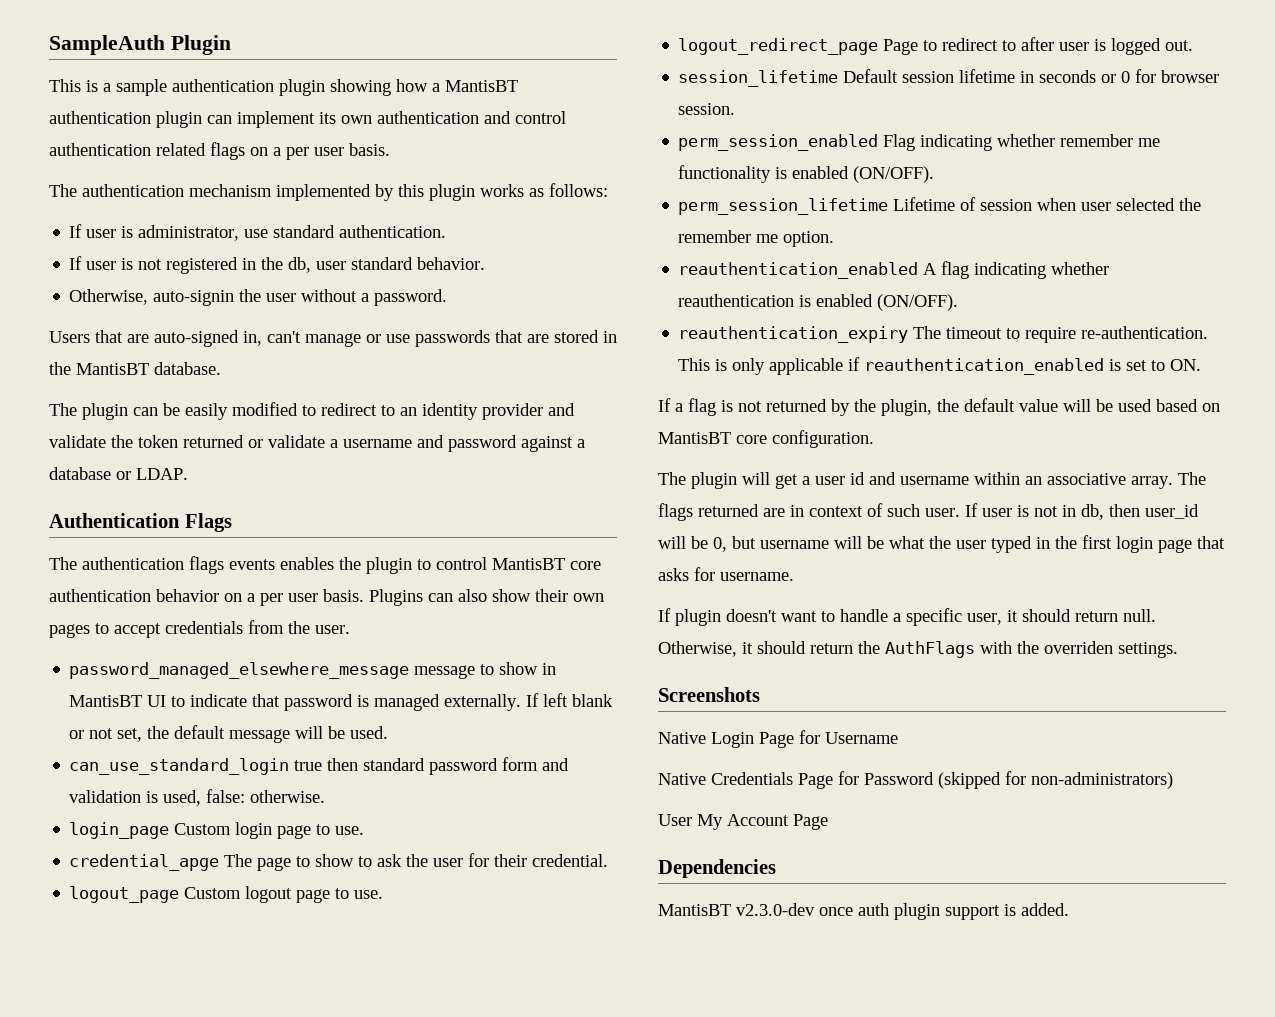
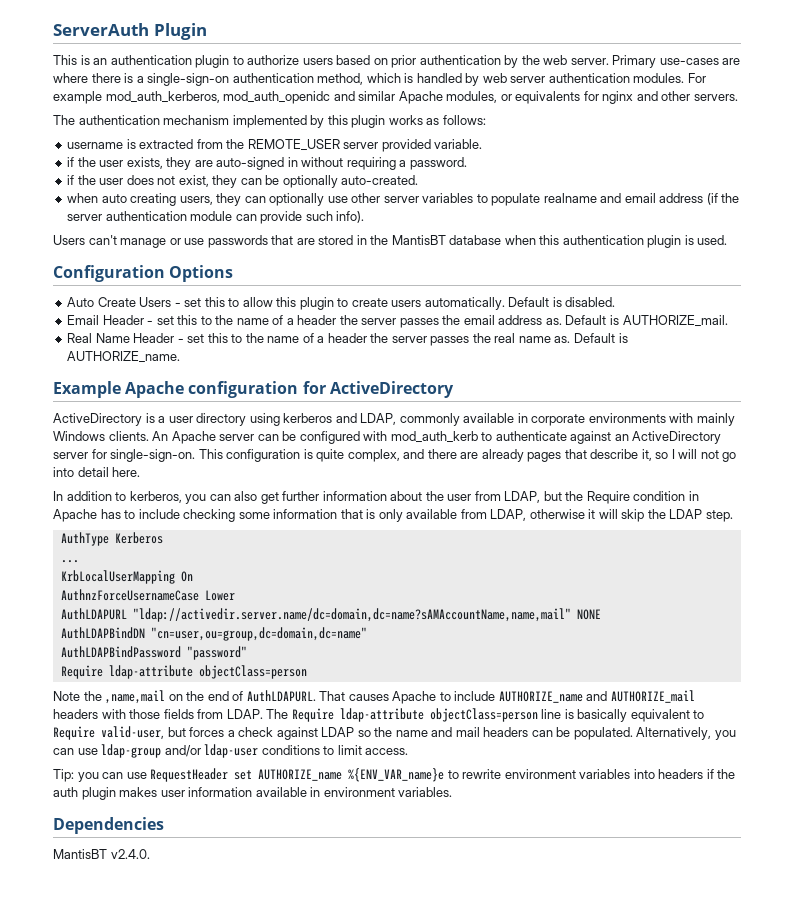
[49,35,165,55] SampleAuth -> [53,23,149,36] ServerAuth
[103,79,518,96] [49,111,566,128] [49,142,390,160] a sample authentication plugin showing how a MantisBT authentication plugin can implement its own authentication and control authentication related flags on a per user basis. -> [93,55,741,68] [53,73,706,86] [53,91,738,104] an authentication plugin to authorize users based on prior authentication by the web server. Primary use-cases are where there is a single-sign-on authentication method, which is handled by web server authentication modules. For example mod_auth_kerberos, mod_auth_openidc and similar Apache modules, or equivalents for nginx and other servers.
[69,224,447,241] [69,256,486,274] [69,289,448,306] [49,330,262,347] If user is administrator, use standard authentication. // If user is not registered in the db, user standard behavior. // Otherwise, auto-signin the user without a password. // Users that are auto-signed in, -> [67,139,483,152] [67,157,467,170] [67,175,419,188] [67,193,740,206] [67,211,365,224] [53,235,85,245] username is extracted from the REMOTE_USER server provided variable. // if the user exists, they are auto-signed in without requiring a password. // if the user does not exist, they can be optionally auto-created. // when auto creating users, they can optionally use other server variables to populate realname and email address (if the server authentication module can provide such info). // Users
[154,362,221,375] [49,402,575,420] [49,435,585,452] [49,467,188,480] [49,513,232,532] [49,556,601,574] [49,589,604,606] [49,620,350,638] [69,662,557,679] [69,693,614,711] [69,725,389,743] [69,757,570,775] [69,789,326,806] [69,822,365,839] [69,853,609,871] [69,886,384,903] [678,37,1194,55] [678,69,1220,87] [678,103,736,115] [678,134,1161,151] [678,165,935,183] [678,197,1202,215] [678,230,835,247] [678,261,1110,279] [678,294,959,311] [678,326,1209,343] [678,357,1202,375] [658,398,1220,416] [658,430,874,448] [658,472,1206,489] [658,503,1199,521] [658,535,1225,553] [658,567,794,581] [658,608,1156,626] [658,641,1178,658] [658,687,760,702] [658,730,898,748] [658,771,1173,789] [658,814,828,830] [658,859,776,878] [658,903,1069,920] database. // The plugin can be easily modified to redirect to an identity provider and validate the token returned or validate a username and password against a database or LDAP. // Authentication Flags // The authentication flags events enables the plugin to control MantisBT core authentication behavior on a per user basis. Plugins can also show their own pages to accept credentials from the user. // password_managed_elsewhere_message message to show in MantisBT UI to indicate that password is managed externally. If left blank or not set, the default message will be used. // can_use_standard_login true then standard password form and validation is used, false: otherwise. // login_page Custom login page to use. // credential_apge The page to show to ask the user for their credential. // logout_page Custom logout page to use. // logout_redirect_page Page to redirect to after user is logged out. // session_lifetime Default session lifetime in seconds or 0 for browser session. // perm_session_enabled Flag indicating whether remember me functionality is enabled (ON/OFF). // perm_session_lifetime Lifetime of session when user selected the remember me option. // reauthentication_enabled A flag indicating whether reauthentication is enabled (ON/OFF). // reauthentication_expiry The timeout to require re-authentication. This is only applicable if reauthentication_enabled is set to ON. // If a flag is not returned by the plugin, the default value will be used based on MantisBT core configuration. // The plugin will get a user id and username within an associative array. The flags returned are in context of such user. If user is not in db, then user_id will be 0, but username will be what the user typed in the first login page that asks for username. // If plugin doesn't want to handle a specific user, it should return null. Otherwise, it should return the AuthFlags with the overriden settings. // Screenshots // Native Login Page for Username // Native Credentials Page for Password (skipped for non-administrators) // User My Account Page // Dependencies // MantisBT v2.3.0-dev once auth plugin support is added. -> [449,235,728,248] [53,265,234,282] [67,297,616,310] [67,315,728,328] [67,333,628,346] [67,351,181,363] [53,381,454,398] [53,413,735,426] [53,431,722,444] [53,449,737,462] [53,467,141,477] [53,491,699,504] [53,509,733,522] [60,532,163,546] [60,560,79,563] [60,570,193,584] [60,589,235,601] [60,608,601,622] [60,627,367,641] [60,646,247,660] [60,665,307,679] [53,690,695,704] [53,708,705,722] [53,726,736,740] [53,744,409,758] [53,768,736,782] [53,787,453,800] [53,817,164,834] [53,849,150,859] database when this authentication plugin is used. // Configuration Options // Auto Create Users - set this to allow this plugin to create users automatically. Default is disabled. // Email Header - set this to the name of a header the server passes the email address as. Default is AUTHORIZE_mail. // Real Name Header - set this to the name of a header the server passes the real name as. Default is AUTHORIZE_name. // Example Apache configuration for ActiveDirectory // ActiveDirectory is a user directory using kerberos and LDAP, commonly available in corporate environments with mainly Windows clients. An Apache server can be configured with mod_auth_kerb to authenticate against an ActiveDirectory server for single-sign-on. This configuration is quite complex, and there are already pages that describe it, so I will not go into detail here. // In addition to kerberos, you can also get further information about the user from LDAP, but the Require condition in Apache has to include checking some information that is only available from LDAP, otherwise it will skip the LDAP step. // AuthType Kerberos // ... // KrbLocalUserMapping On // AuthnzForceUsernameCase Lower // AuthLDAPURL "ldap://activedir.server.name/dc=domain,dc=name?sAMAccountName,name,mail" NONE // AuthLDAPBindDN "cn=user,ou=group,dc=domain,dc=name" // AuthLDAPBindPassword "password" // Require ldap-attribute objectClass=person // Note the ,name,mail on the end of AuthLDAPURL. That causes Apache to include AUTHORIZE_name and AUTHORIZE_mail headers with those fields from LDAP. The Require ldap-attribute objectClass=person line is basically equivalent to Require valid-user, but forces a check against LDAP so the name and mail headers can be populated. Alternatively, you can use ldap-group and/or ldap-user conditions to limit access. // Tip: you can use RequestHeader set AUTHORIZE_name %{ENV_VAR_name}e to rewrite environment variables into headers if the auth plugin makes user information available in environment variables. // Dependencies // MantisBT v2.4.0.

